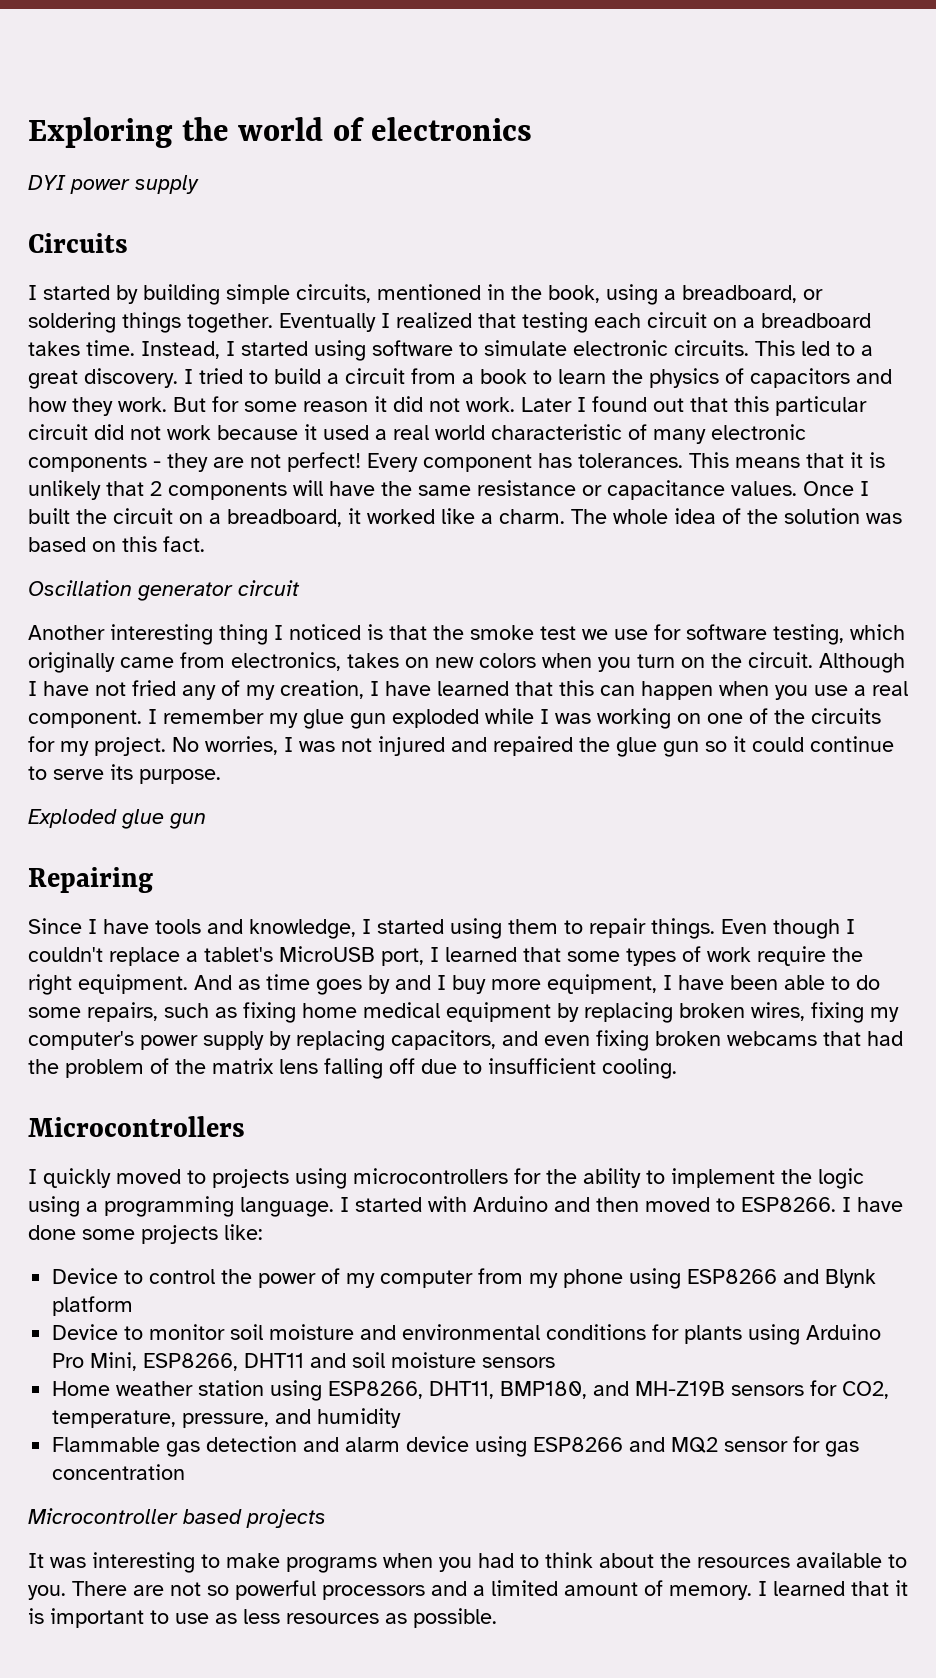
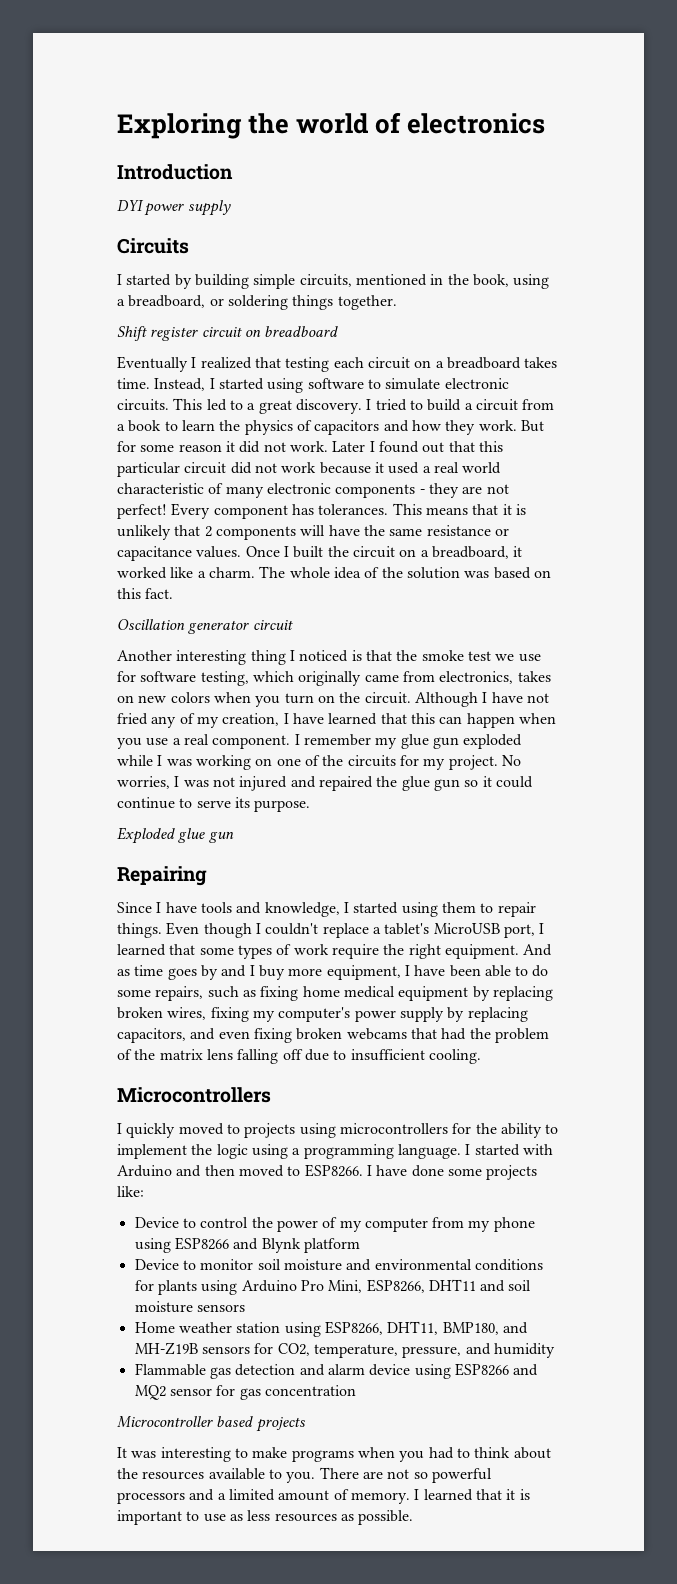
(533, 129) none -> [117,164,233,180] // Introduction
(273, 323) none -> [117,326,339,341] // Shift register circuit on breadboard //

